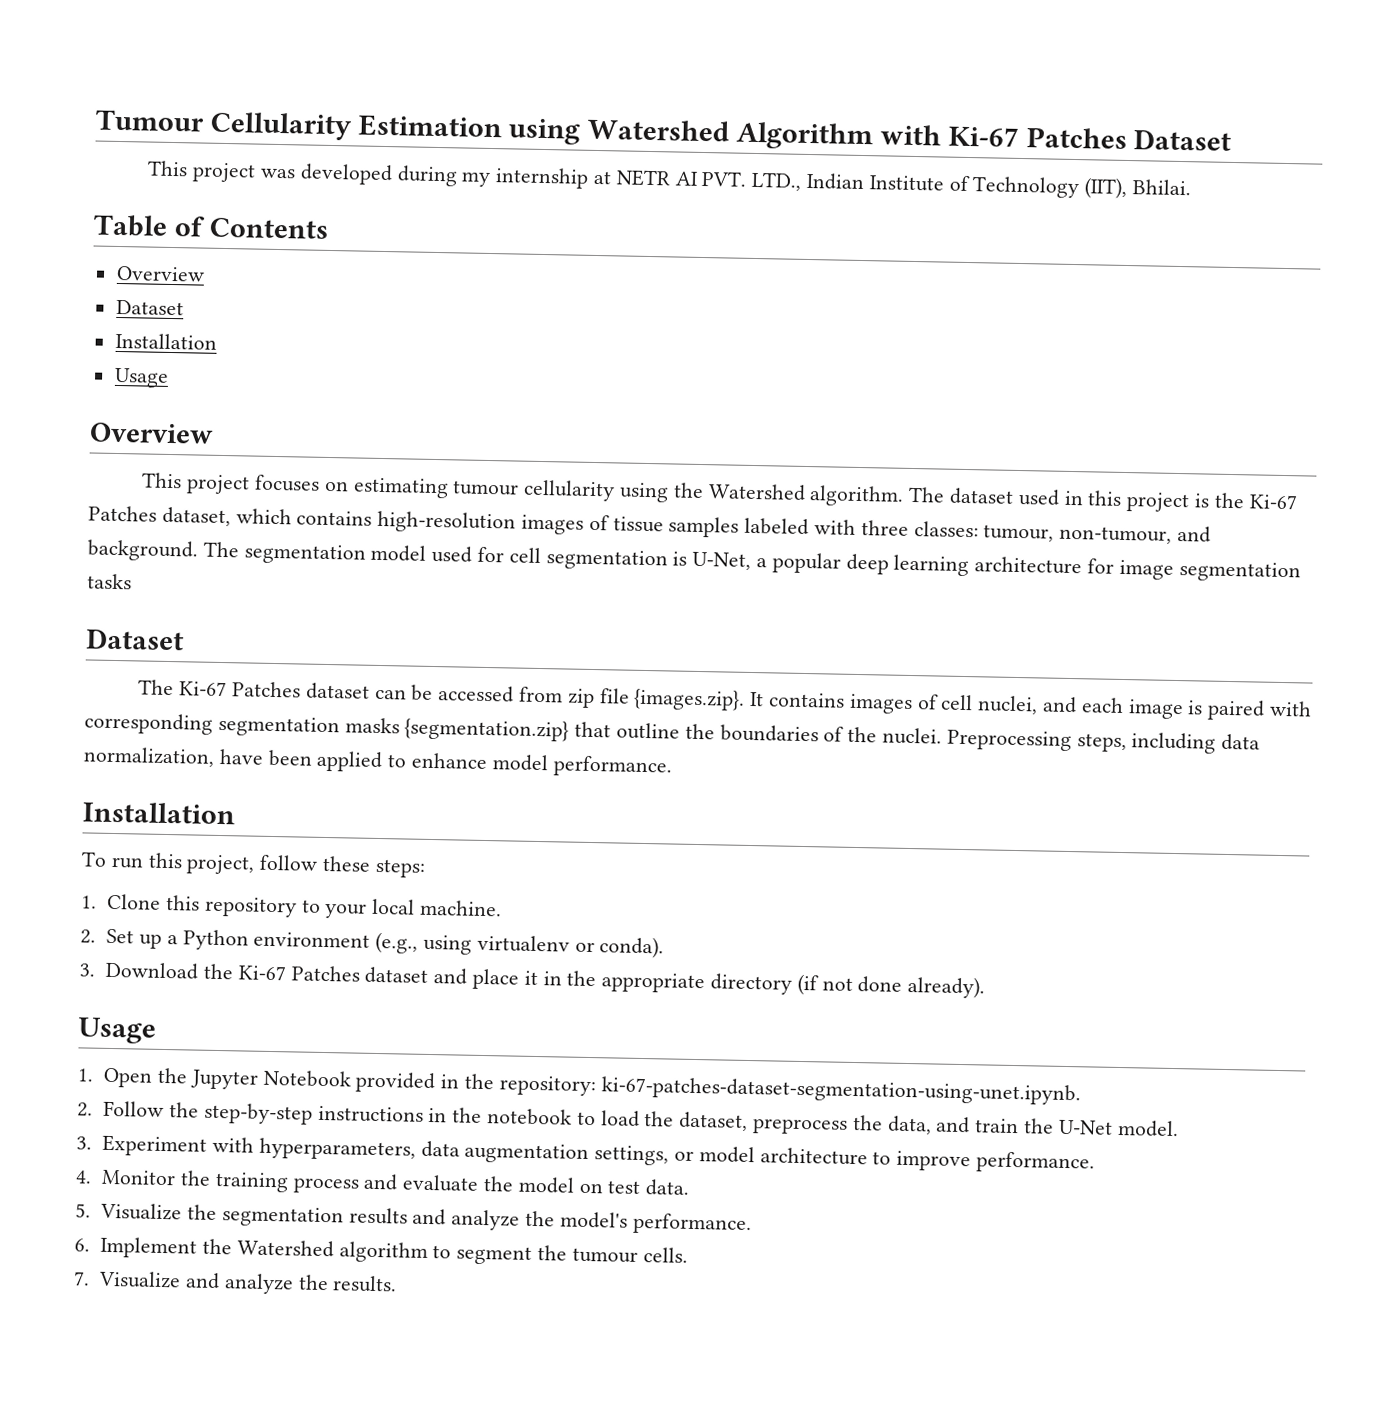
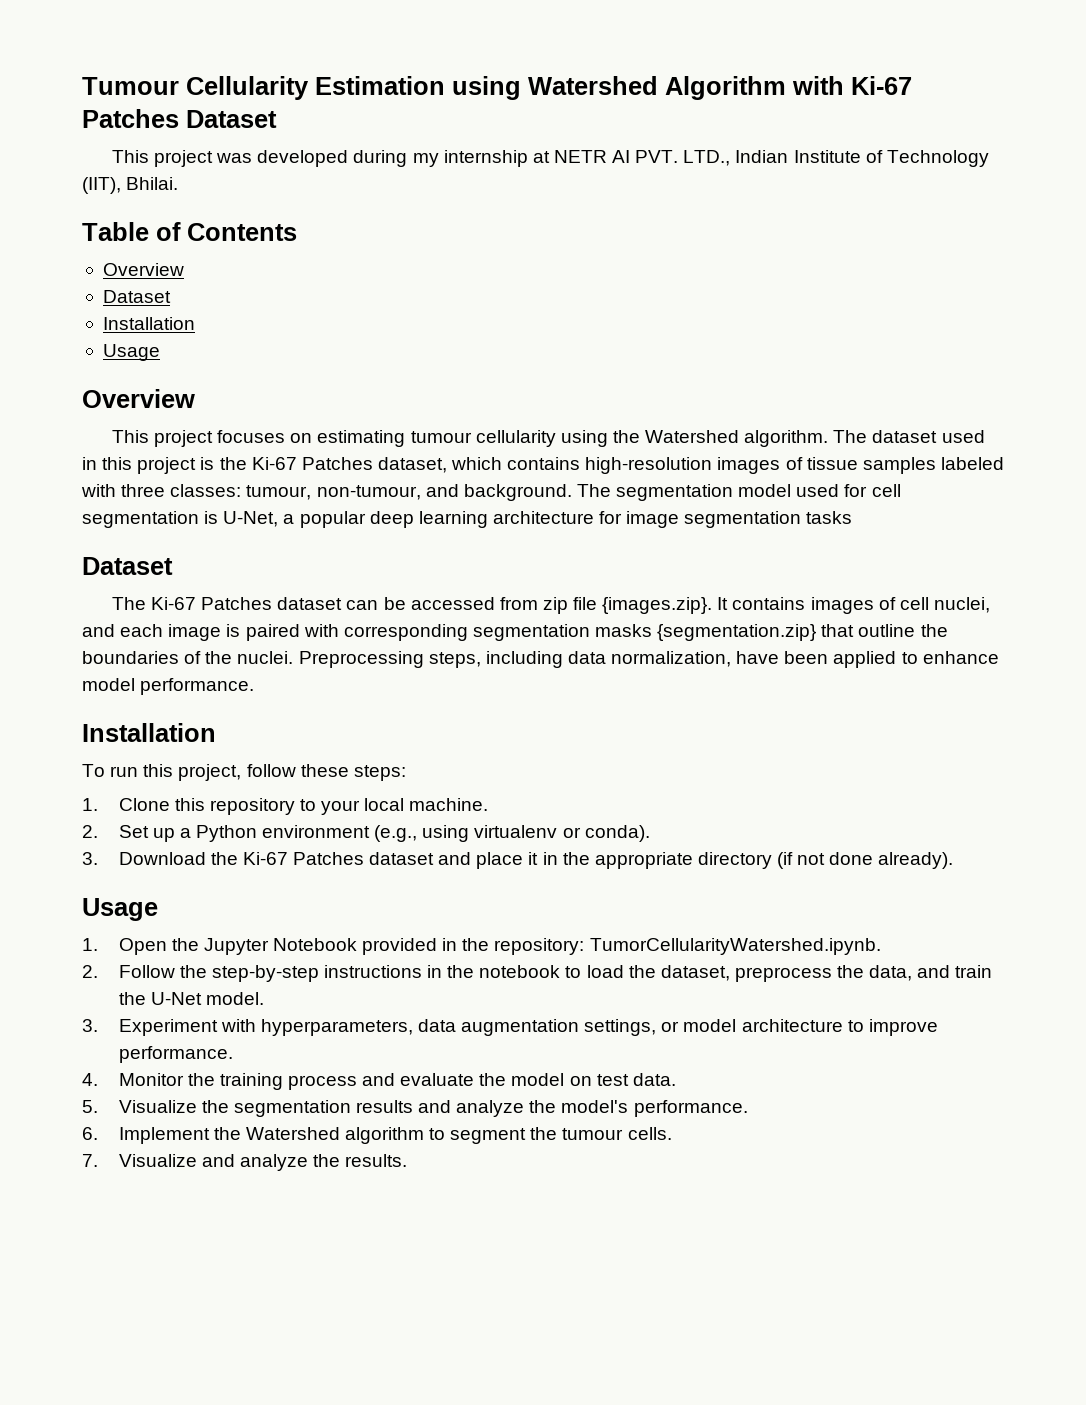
[600,1076,1081,1106] ki-67-patches-dataset-segmentation-using-unet.ipynb. -> [589,938,881,955] TumorCellularityWatershed.ipynb.

